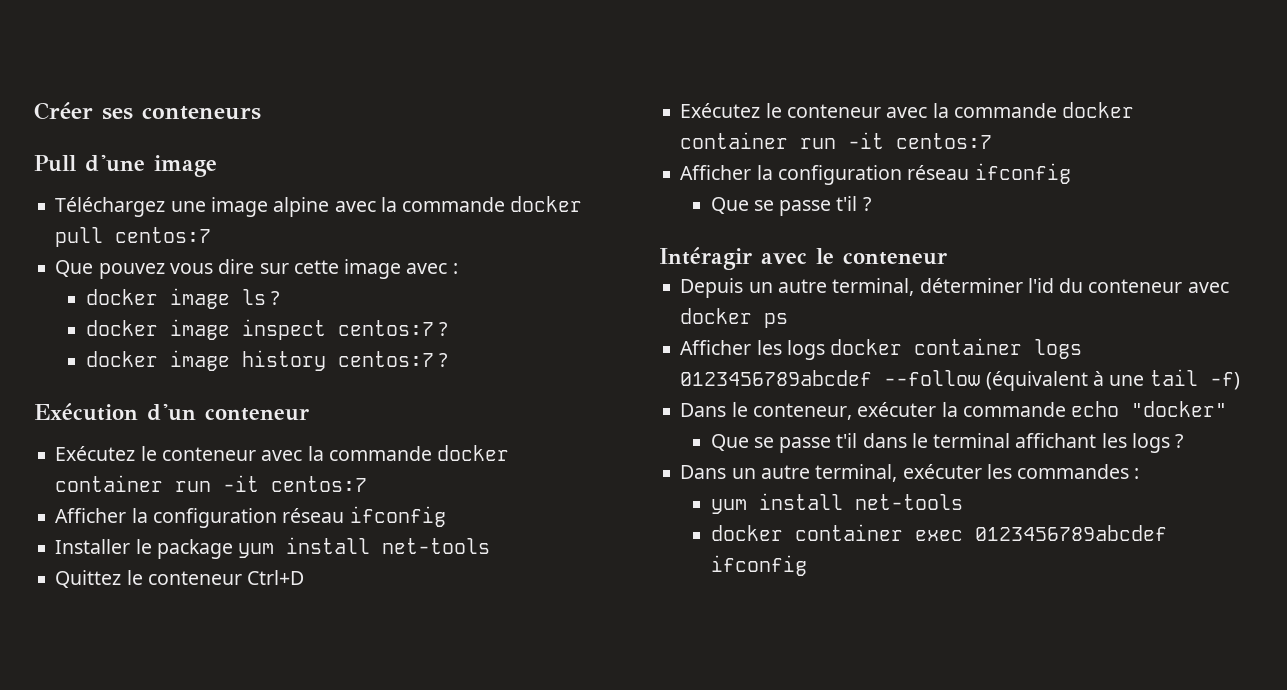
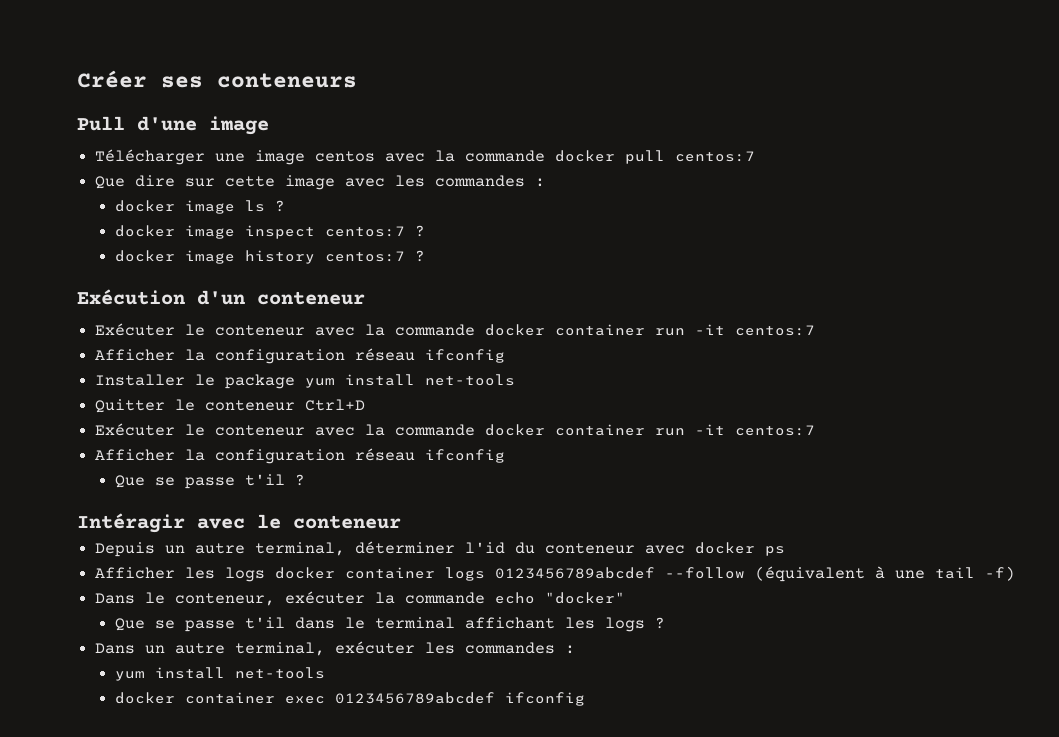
[55,197,166,217] Téléchargez -> [95,149,206,165] Télécharger
[273,197,330,217] alpine -> [315,151,376,162] centos
[98,263,213,279] pouvez vous -> (126, 182) none
(448, 268) none -> [395,175,526,187] les commandes
[55,446,136,461] Exécutez -> [95,323,176,336] Exécuter
[55,570,122,588] Quittez -> [95,399,166,413] Quitter
[680,103,761,118] Exécutez -> [95,423,176,436] Exécuter

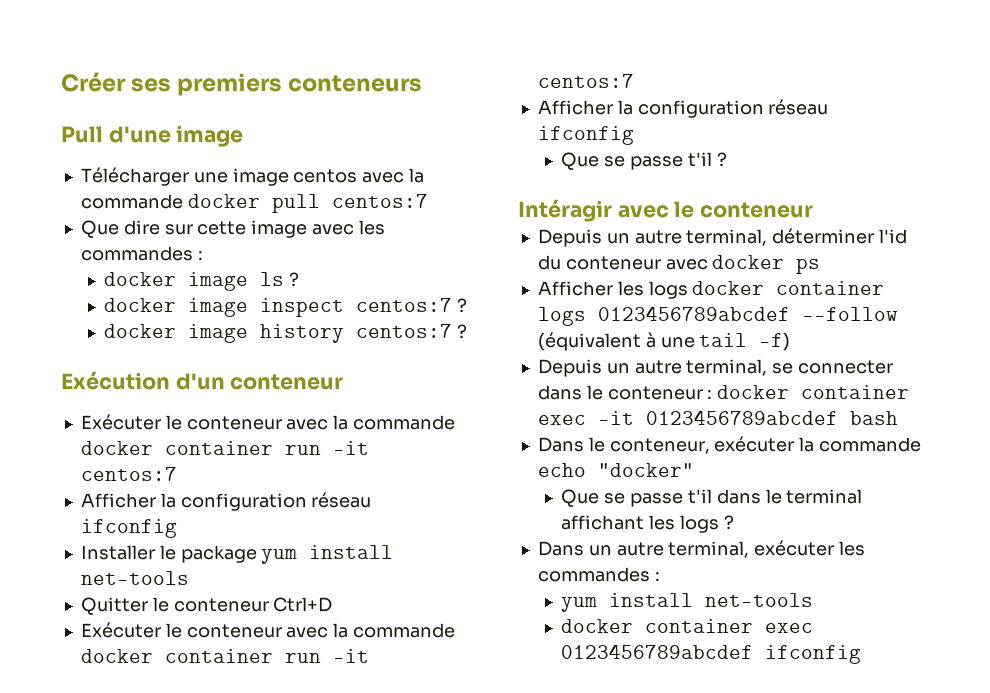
(203, 82) none -> [177,73,283,96] premiers
(1016, 573) none -> [537,359,894,377] [537,385,910,400] [537,410,898,425] // Depuis un autre terminal, se connecter dans le conteneur : docker container exec -it 0123456789abcdef bash

